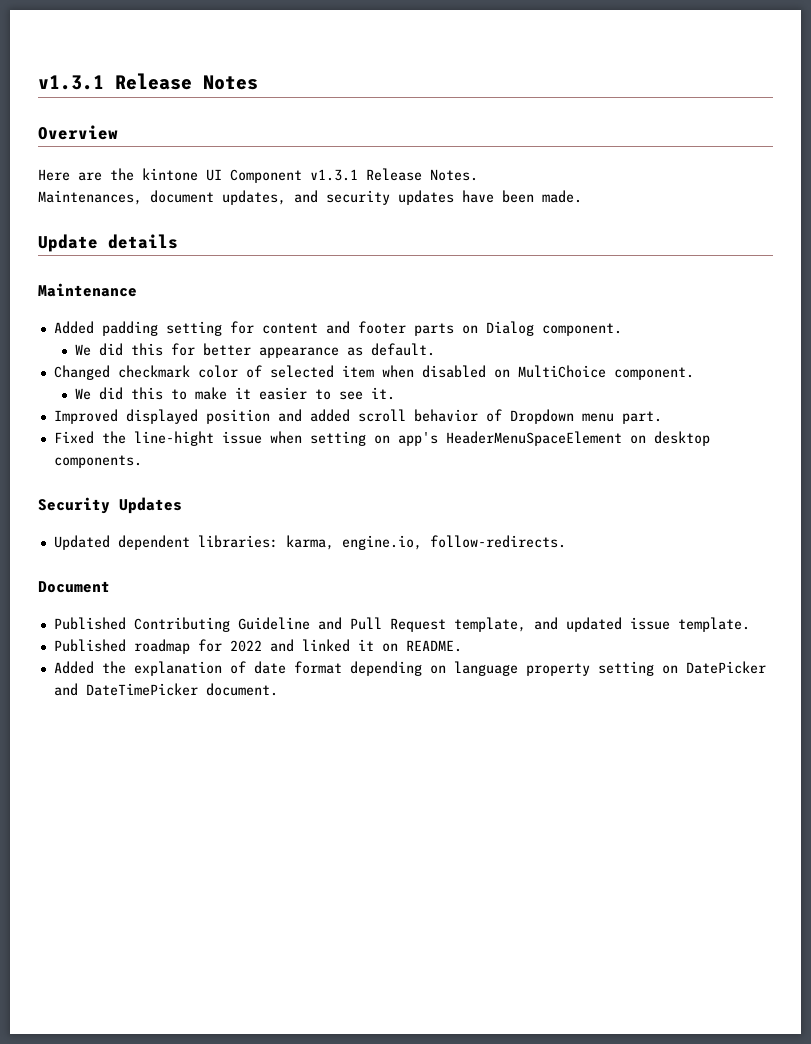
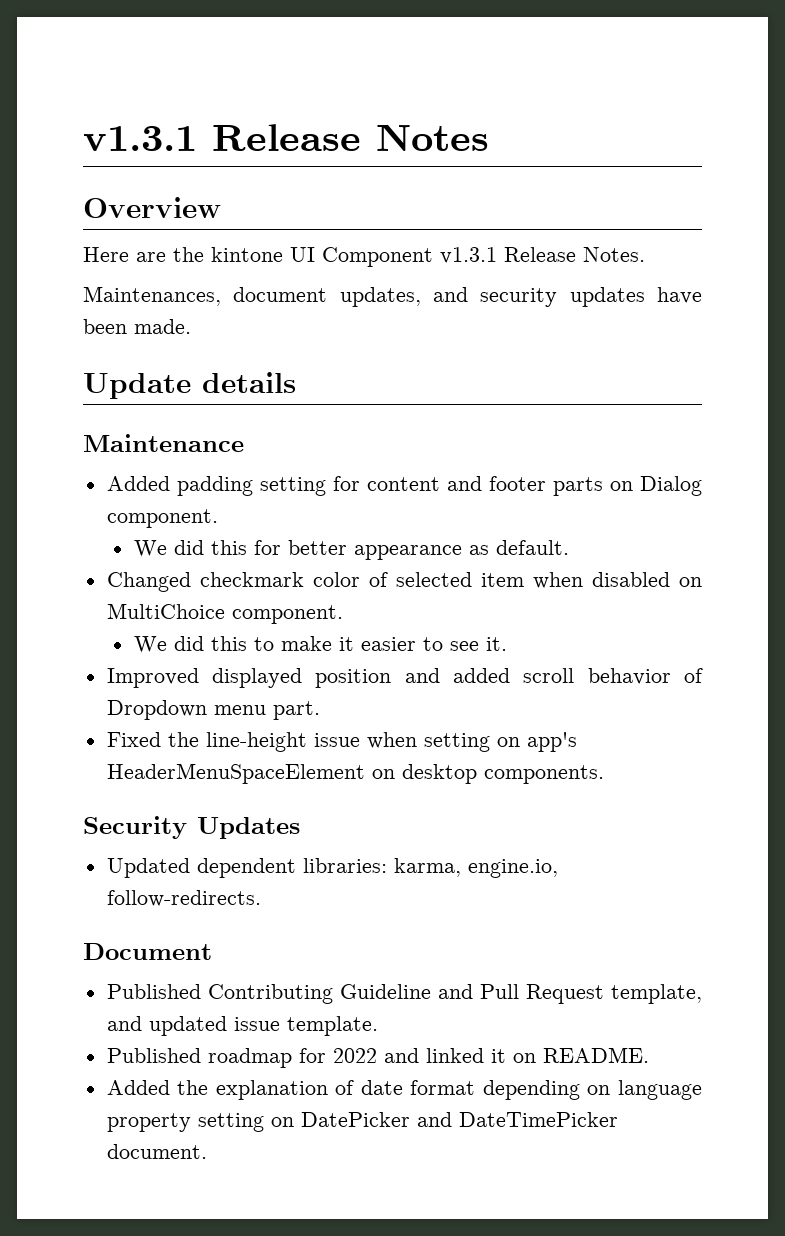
[133,431,214,446] line-hight -> [205,732,307,752] line-height

